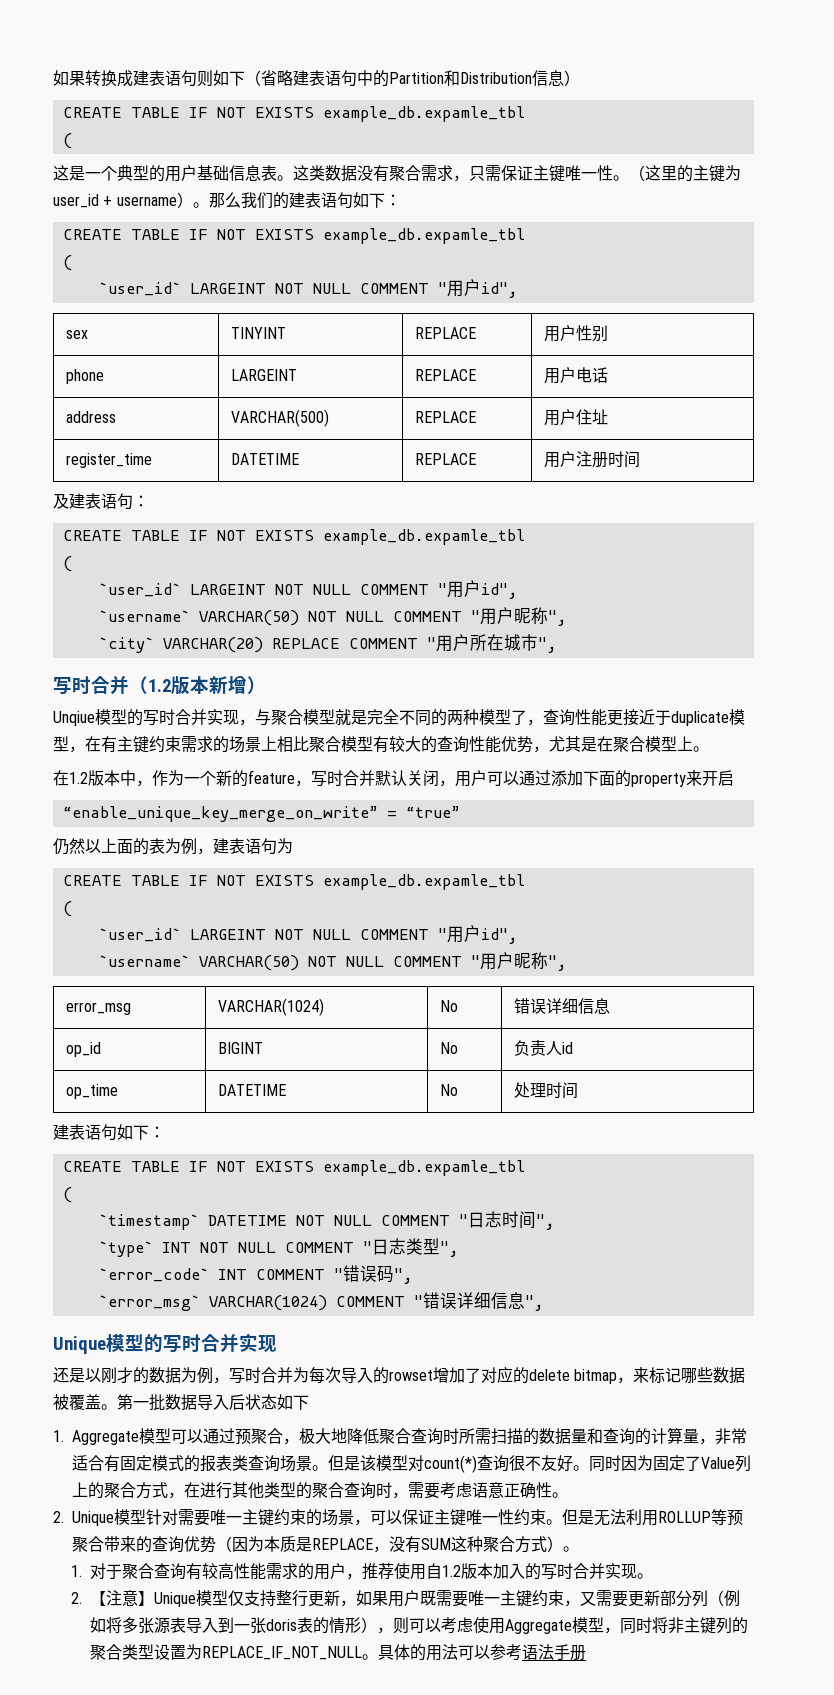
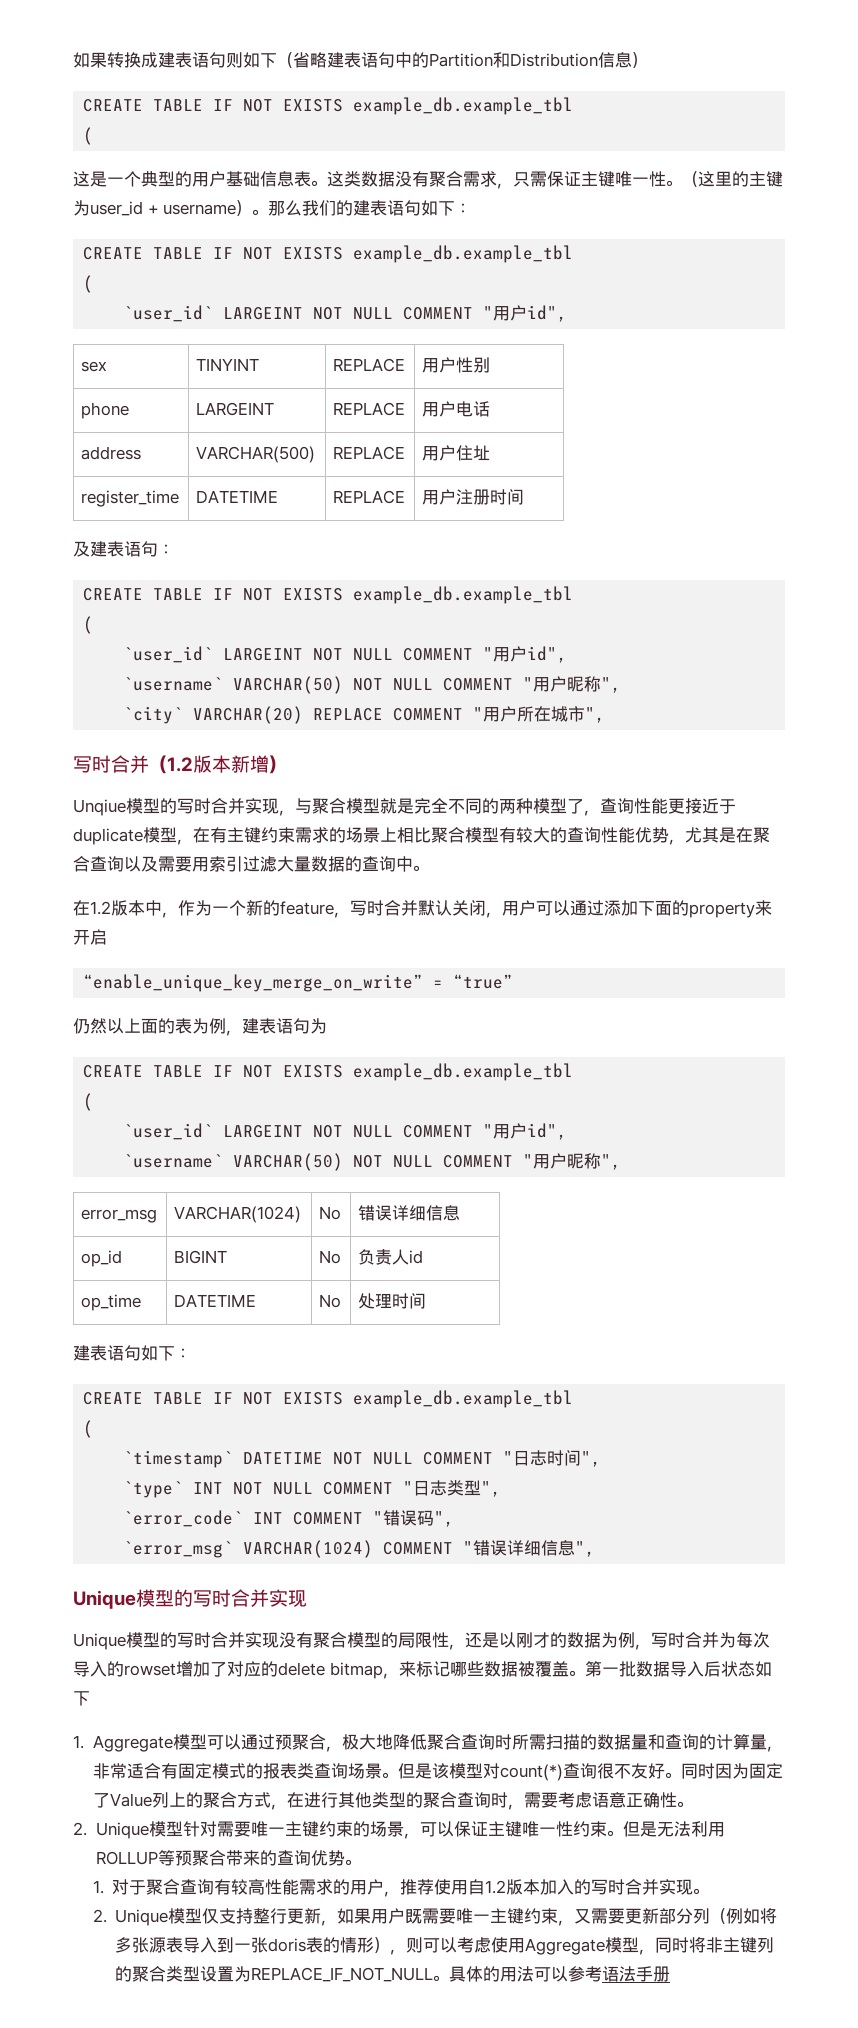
[322,106,525,122] example_db.expamle_tbl -> [353,97,574,115] example_db.example_tbl
[322,228,525,244] example_db.expamle_tbl -> [353,245,574,263] example_db.example_tbl
[322,529,525,545] example_db.expamle_tbl -> [353,586,574,604] example_db.example_tbl
[645,736,693,752] 模型上 -> [90,856,413,872] 查询以及需要用索引过滤大量数据的查询中
[322,874,525,890] example_db.expamle_tbl -> [353,1063,574,1081] example_db.example_tbl
[322,1160,525,1176] example_db.expamle_tbl -> [353,1390,574,1408] example_db.example_tbl
(277, 1344) none -> [73,1632,465,1650] Unique模型的写时合并实现没有聚合模型的局限性，
[216,1536,563,1553] （因为本质是REPLACE，没有SUM这种聚合方式） -> (345, 1858) none
[89,1590,154,1606] 【注意】 -> (107, 1916) none

